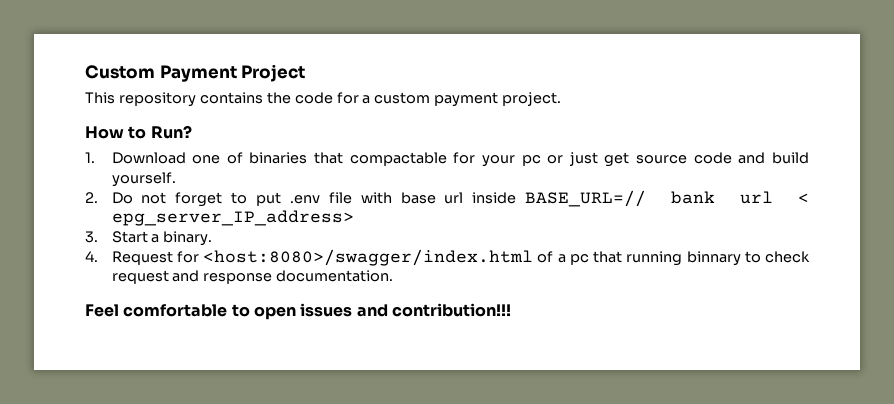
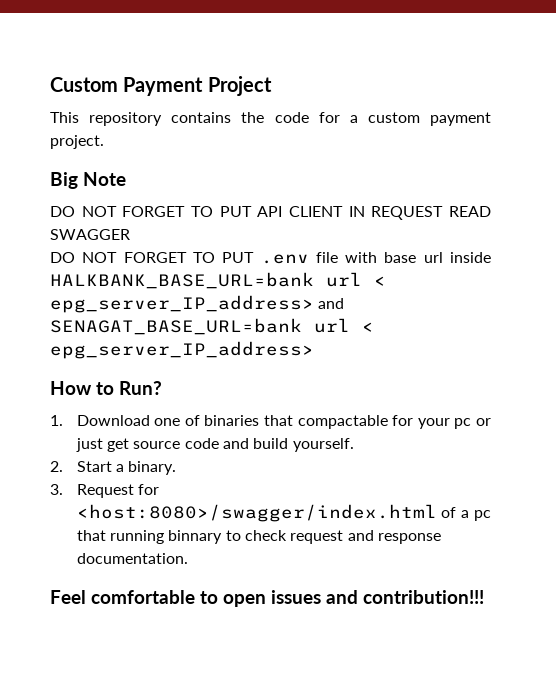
(562, 99) none -> [50,172,126,189] [50,206,492,220] [50,229,130,240] [50,252,492,264] [50,272,386,289] [50,295,345,313] [50,318,374,335] [50,341,314,359] // Big Note // DO NOT FORGET TO PUT API CLIENT IN REQUEST READ SWAGGER // DO NOT FORGET TO PUT .env file with base url inside HALKBANK_BASE_URL=bank url < epg_server_IP_address> and SENAGAT_BASE_URL=bank url < epg_server_IP_address>
[111,190,809,207] [111,210,354,226] [85,231,98,243] Do not forget to put .env file with base url inside BASE_URL=// bank url < epg_server_IP_address> // 3. -> (63, 466) none
[85,251,98,262] 4. -> [50,484,63,495] 3.

